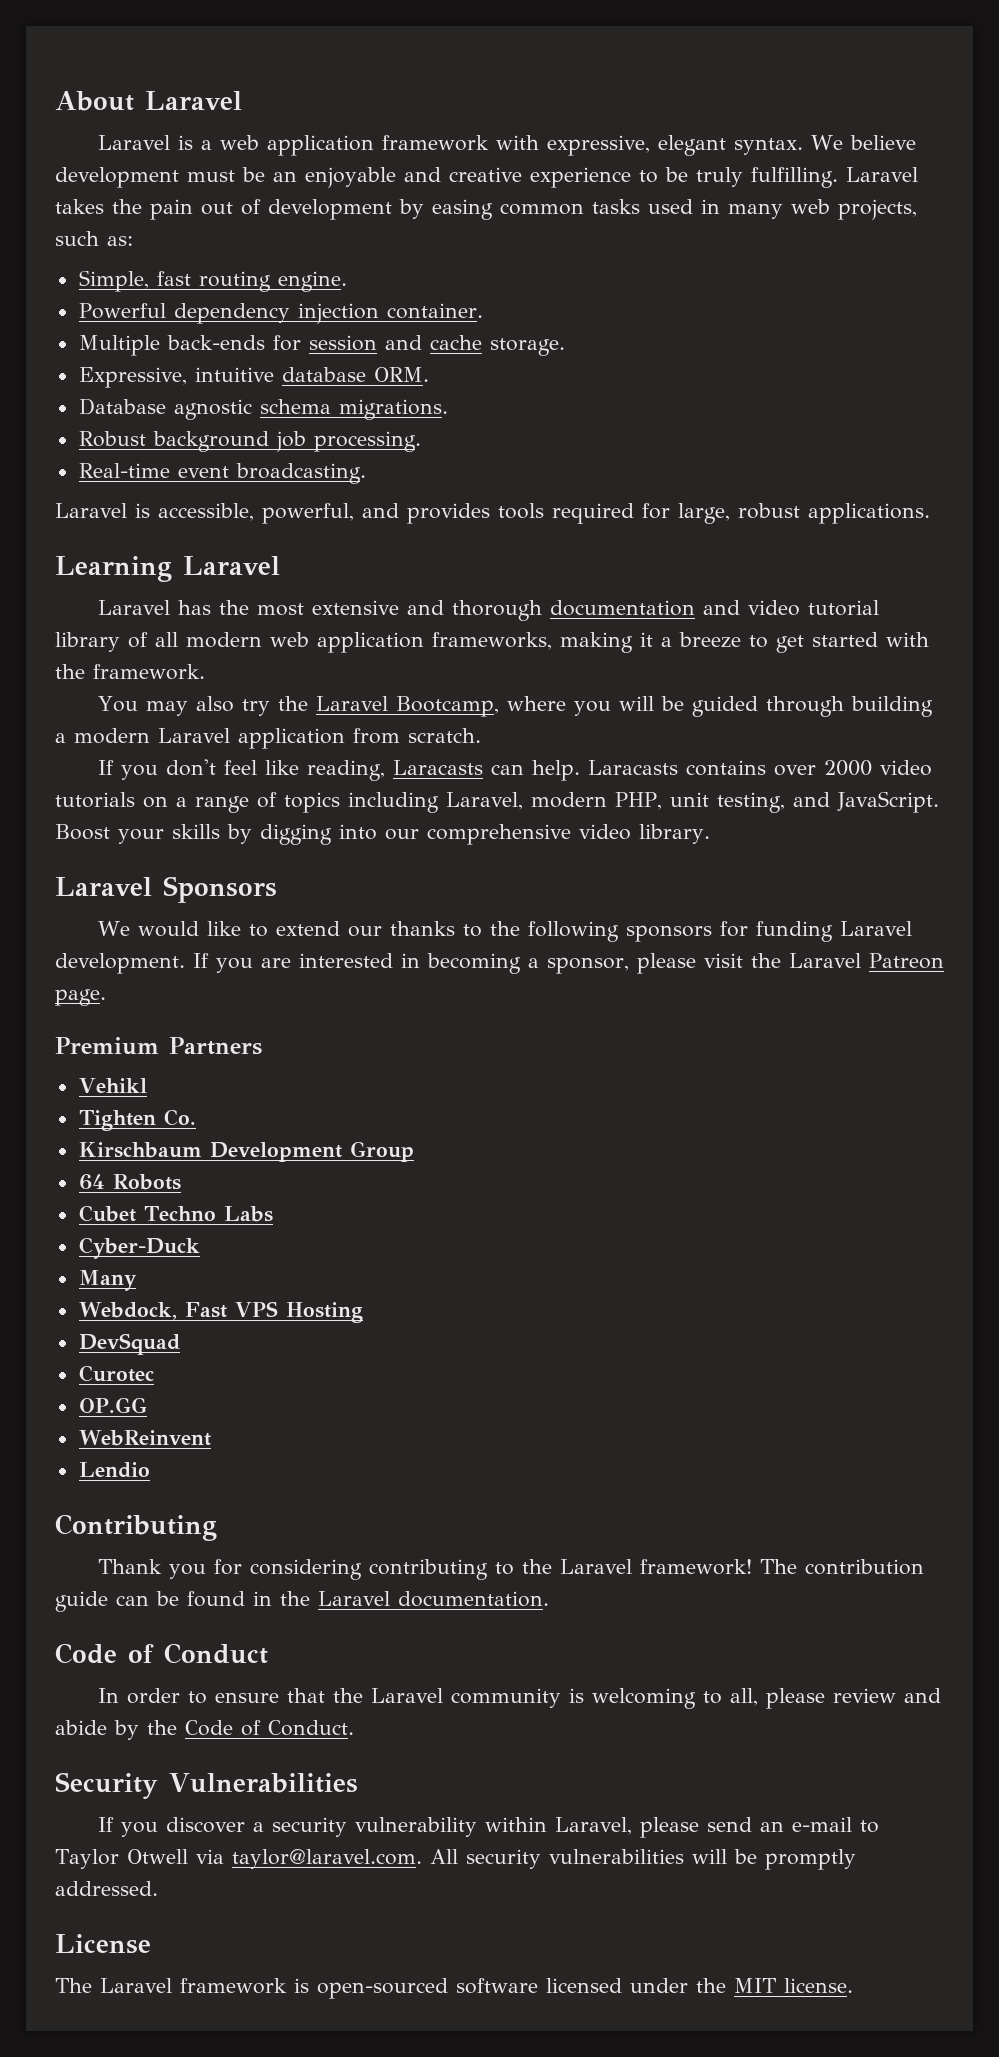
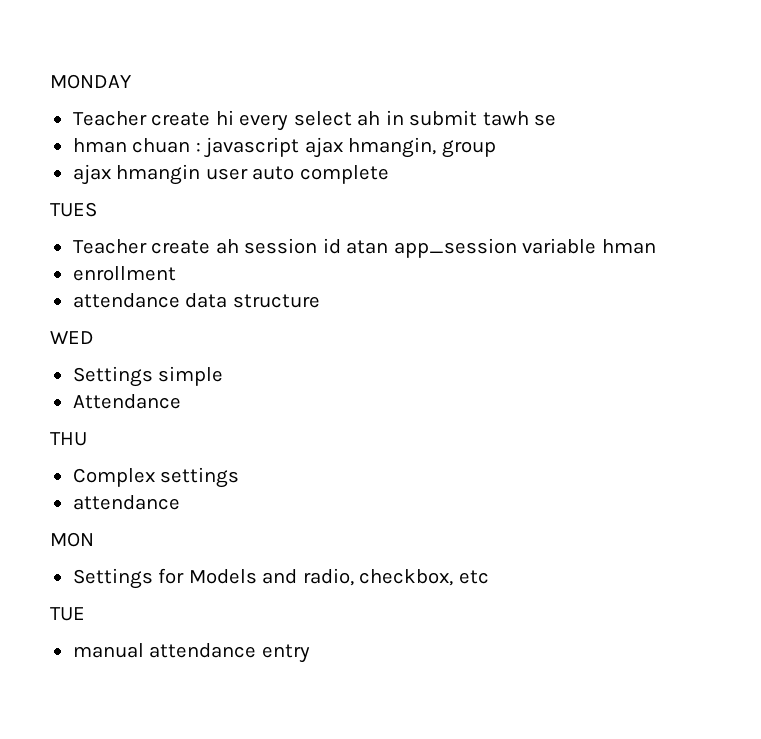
[55,91,242,111] [97,135,916,156] [55,167,918,188] [55,199,917,220] [55,231,133,246] [78,270,347,292] [78,303,483,324] [78,335,565,356] [78,367,429,388] [78,398,448,420] [78,431,421,452] [78,463,366,484] [55,503,930,524] [55,556,280,582] [97,600,879,621] [55,632,929,653] [55,664,205,680] [97,696,933,717] [55,728,481,749] [97,759,932,781] [55,791,939,813] [55,824,710,845] [55,876,277,903] [97,921,912,942] [55,953,944,974] [55,989,106,1006] [55,1037,262,1055] [78,1078,147,1093] [78,1109,196,1131] [78,1141,414,1162] [78,1174,181,1190] [78,1205,273,1222] [78,1237,200,1259] [78,1270,137,1291] [78,1301,363,1323] [78,1333,180,1355] [78,1365,154,1382] [78,1397,147,1413] [78,1430,211,1446] [78,1462,150,1478] [55,1514,217,1541] [97,1559,924,1580] [55,1591,549,1612] [55,1643,268,1664] [97,1688,941,1709] [55,1720,354,1740] [55,1772,358,1799] [97,1817,879,1838] [55,1849,856,1870] [55,1881,158,1896] [55,1934,151,1954] [55,1978,853,1999] About Laravel // Laravel is a web application framework with expressive, elegant syntax. We believe development must be an enjoyable and creative experience to be truly fulfilling. Laravel takes the pain out of development by easing common tasks used in many web projects, such as: // Simple, fast routing engine. // Powerful dependency injection container. // Multiple back-ends for session and cache storage. // Expressive, intuitive database ORM. // Database agnostic schema migrations. // Robust background job processing. // Real-time event broadcasting. // Laravel is accessible, powerful, and provides tools required for large, robust applications. // Learning Laravel // Laravel has the most extensive and thorough documentation and video tutorial library of all modern web application frameworks, making it a breeze to get started with the framework. // You may also try the Laravel Bootcamp, where you will be guided through building a modern Laravel application from scratch. // If you don't feel like reading, Laracasts can help. Laracasts contains over 2000 video tutorials on a range of topics including Laravel, modern PHP, unit testing, and JavaScript. Boost your skills by digging into our comprehensive video library. // Laravel Sponsors // We would like to extend our thanks to the following sponsors for funding Laravel development. If you are interested in becoming a sponsor, please visit the Laravel Patreon page. // Premium Partners // Vehikl // Tighten Co. // Kirschbaum Development Group // 64 Robots // Cubet Techno Labs // Cyber-Duck // Many // Webdock, Fast VPS Hosting // DevSquad // Curotec // OP.GG // WebReinvent // Lendio // Contributing // Thank you for considering contributing to the Laravel framework! The contribution guide can be found in the Laravel documentation. // Code of Conduct // In order to ensure that the Laravel community is welcoming to all, please review and abide by the Code of Conduct. // Security Vulnerabilities // If you discover a security vulnerability within Laravel, please send an e-mail to Taylor Otwell via taylor@laravel.com. All security vulnerabilities will be promptly addressed. // License // The Laravel framework is open-sourced software licensed under the MIT license. -> [50,74,132,89] [72,110,557,131] [72,137,496,158] [72,164,389,185] [50,202,97,217] [72,238,656,258] [72,266,176,281] [72,293,320,308] [50,331,94,344] [72,366,224,387] [72,394,181,409] [50,432,87,446] [72,467,240,488] [72,495,180,510] [50,532,94,547] [72,568,489,589] [50,607,85,621] [72,643,310,663] MONDAY // Teacher create hi every select ah in submit tawh se // hman chuan : javascript ajax hmangin, group // ajax hmangin user auto complete // TUES // Teacher create ah session id atan app_session variable hman // enrollment // attendance data structure // WED // Settings simple // Attendance // THU // Complex settings // attendance // MON // Settings for Models and radio, checkbox, etc // TUE // manual attendance entry

